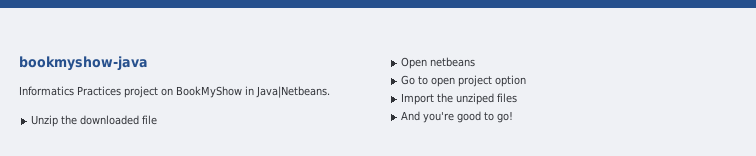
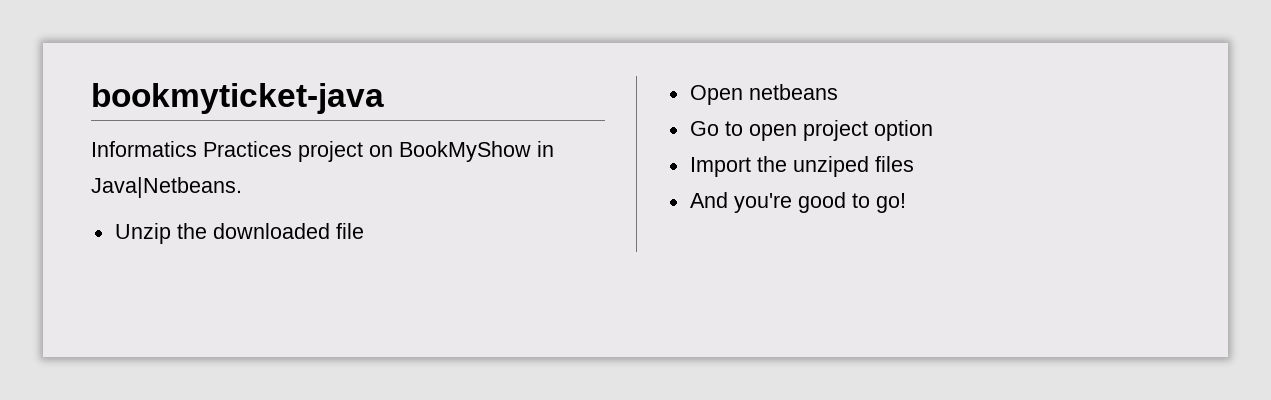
[19,56,148,71] bookmyshow-java -> [91,83,384,114] bookmyticket-java

